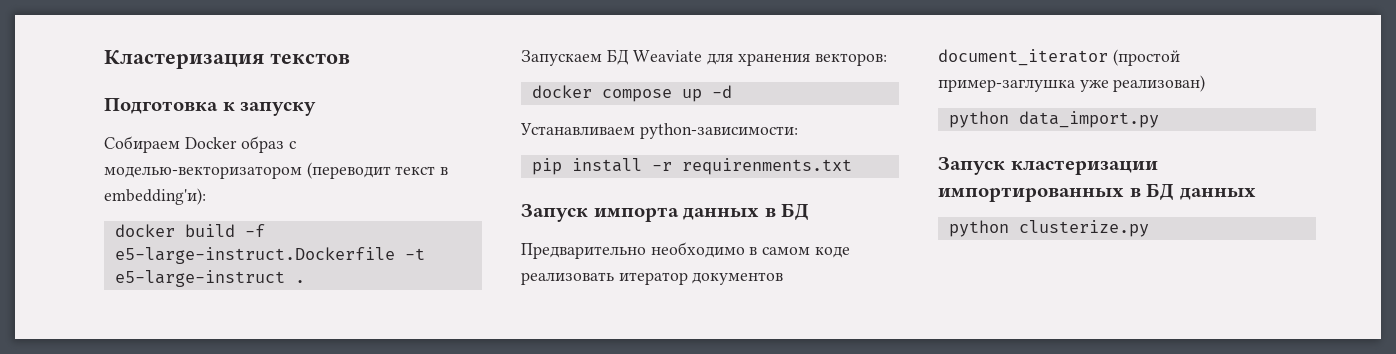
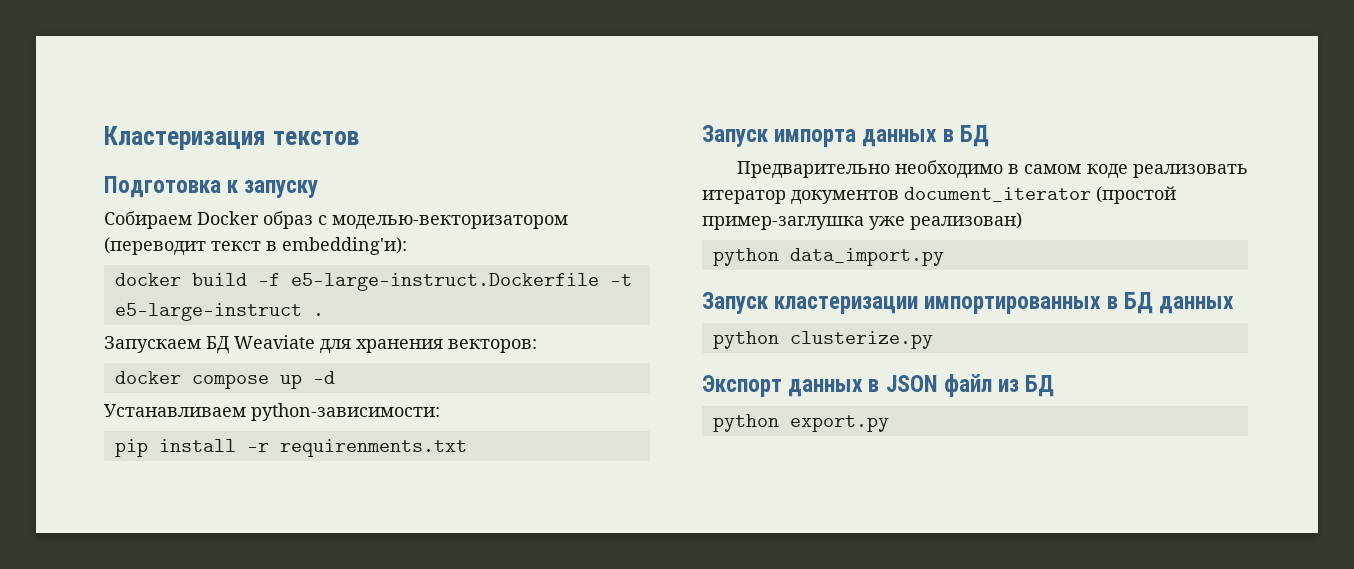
(1149, 228) none -> [702,374,1055,397] [712,414,889,432] // Экспорт данных в JSON файл из БД // python export.py

